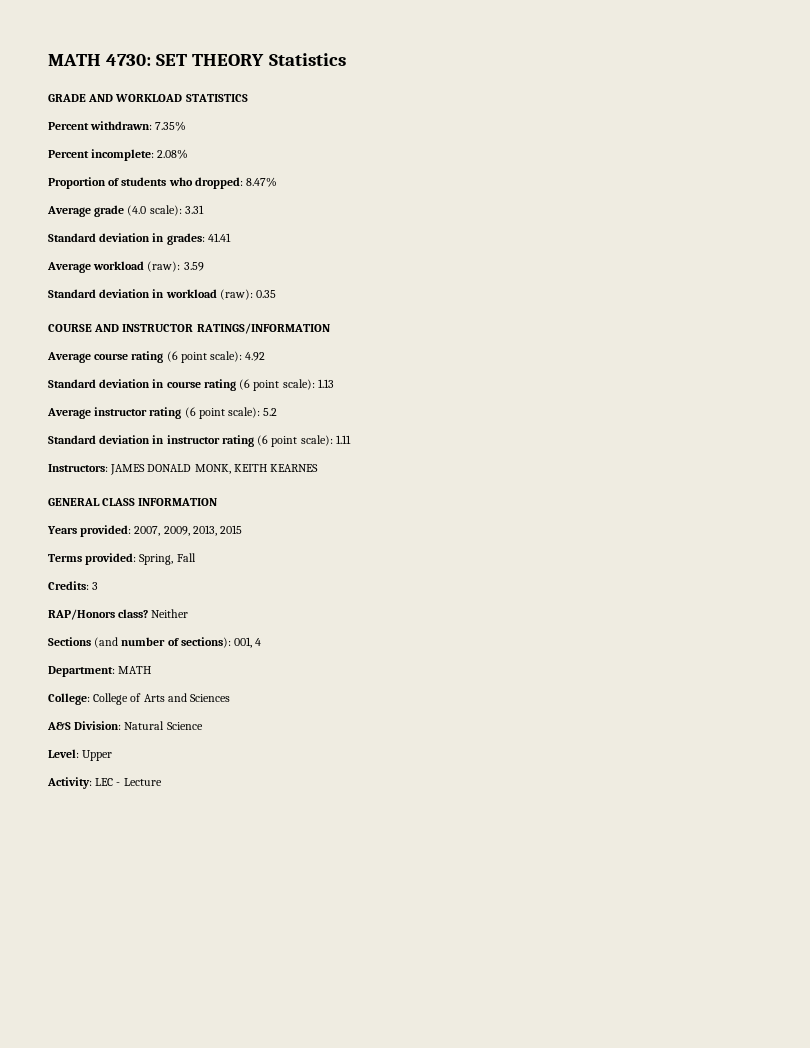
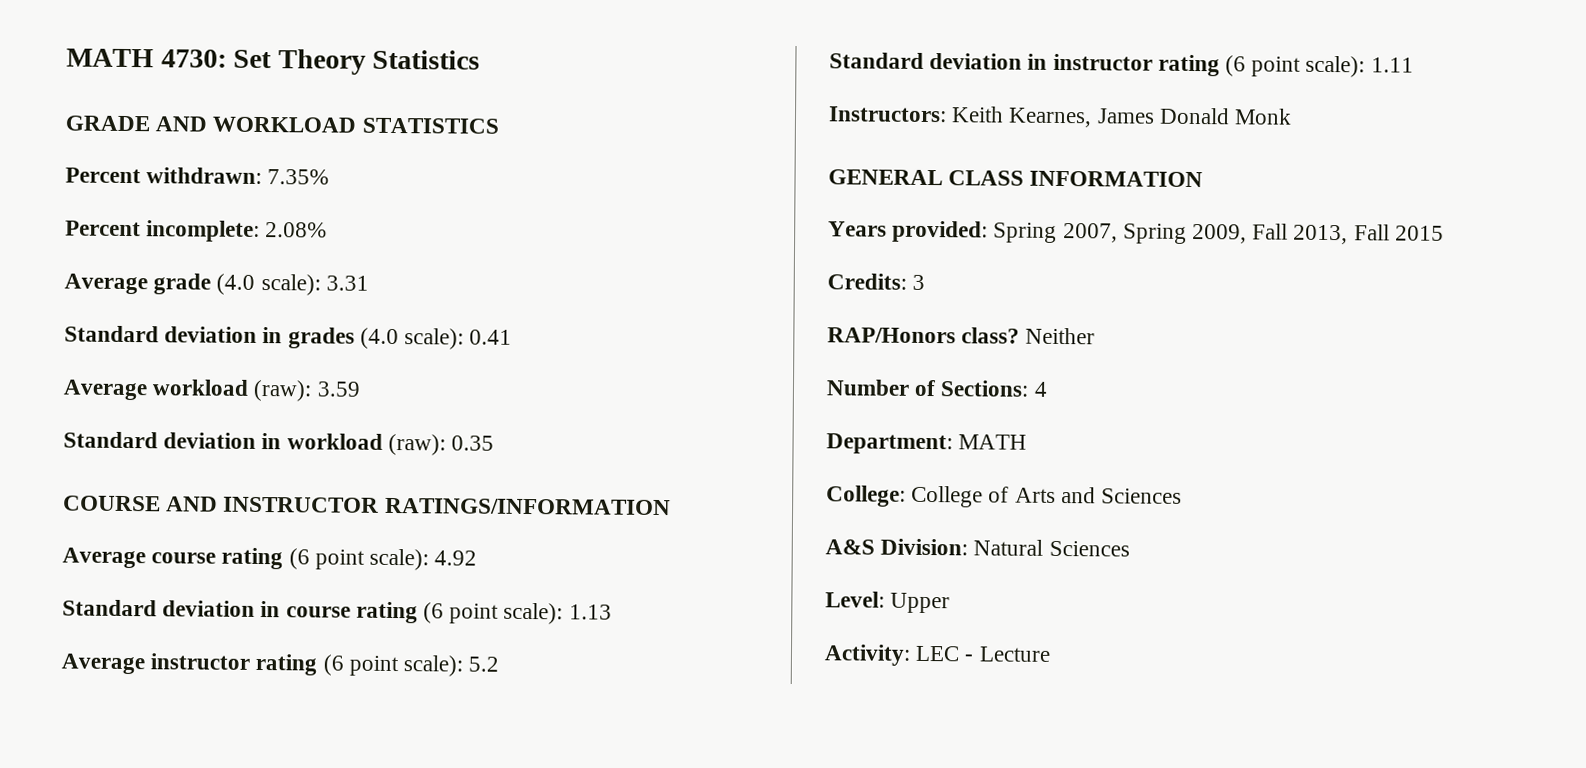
[156,54,265,66] SET THEORY -> [233,49,366,75] Set Theory
[48,177,278,189] // Proportion of students who dropped: 8.47% -> (328, 230) none
[166,233,231,245] grades: 41.41 -> [287,327,513,350] grades (4.0 scale): 0.41
[110,464,319,475] JAMES DONALD MONK, KEITH KEARNES -> [951,106,1293,128] Keith Kearnes, James Donald Monk
[134,525,243,536] [48,553,196,565] 2007, 2009, 2013, 2015 // Terms provided: Spring, Fall -> [993,222,1444,245] Spring 2007, Spring 2009, Fall 2013, Fall 2015
[48,637,253,648] Sections (and number of sections): 001, -> [826,379,1030,397] Number of Sections:
[166,722,203,730] Science -> [1048,540,1130,557] Sciences

